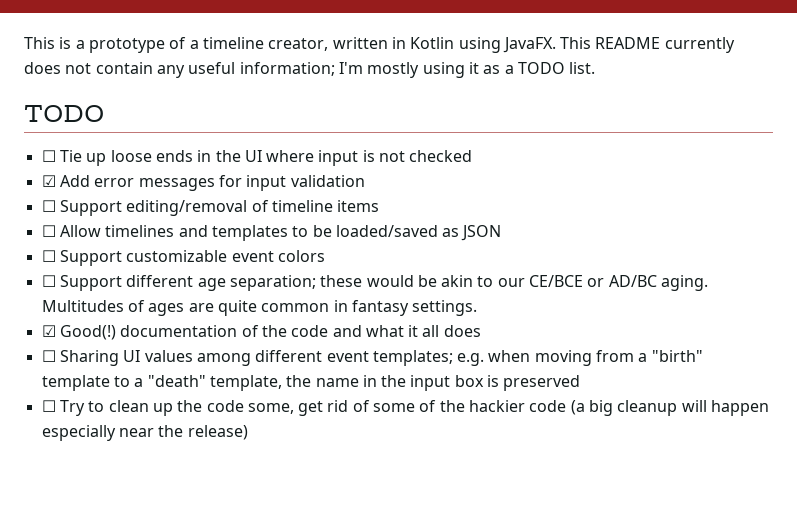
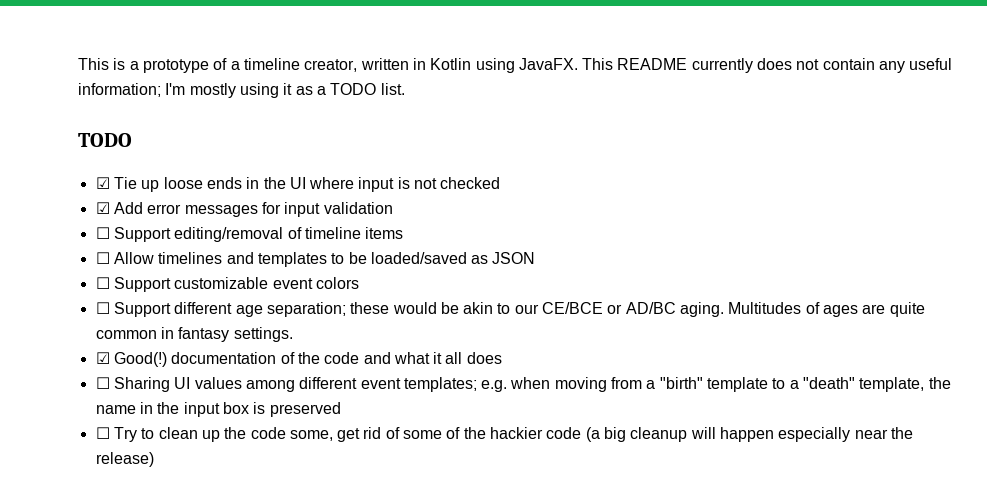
[41,150,56,162] ☐ -> [95,177,110,189] ☑

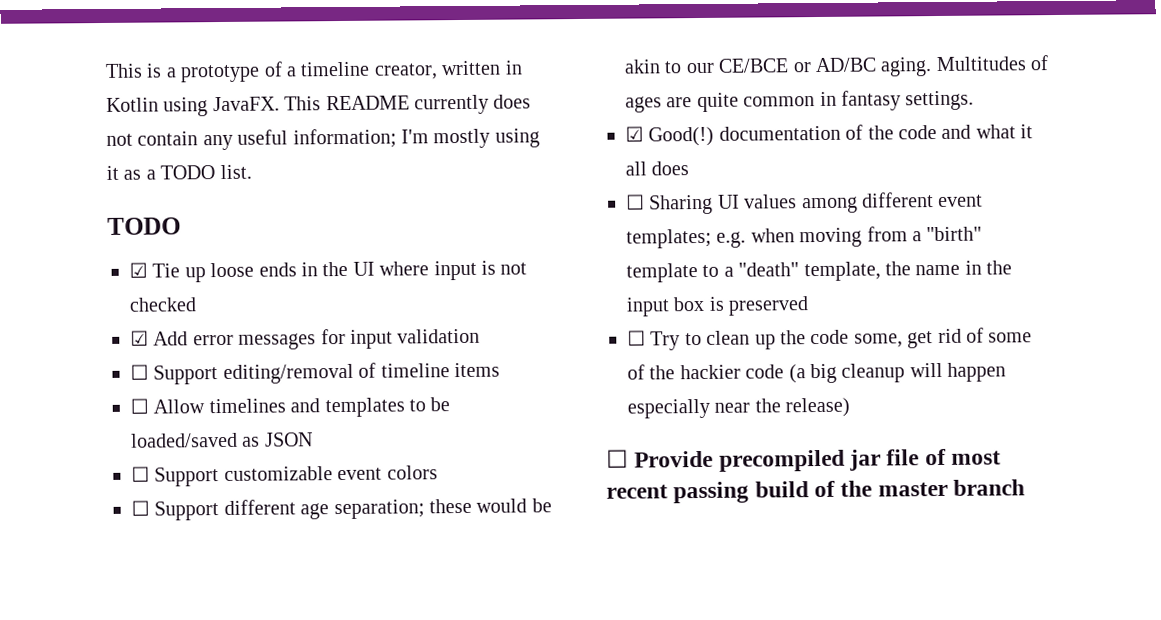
(154, 459) none -> [606,448,1002,472] [606,479,1026,504] // ☐ Provide precompiled jar file of most recent passing build of the master branch

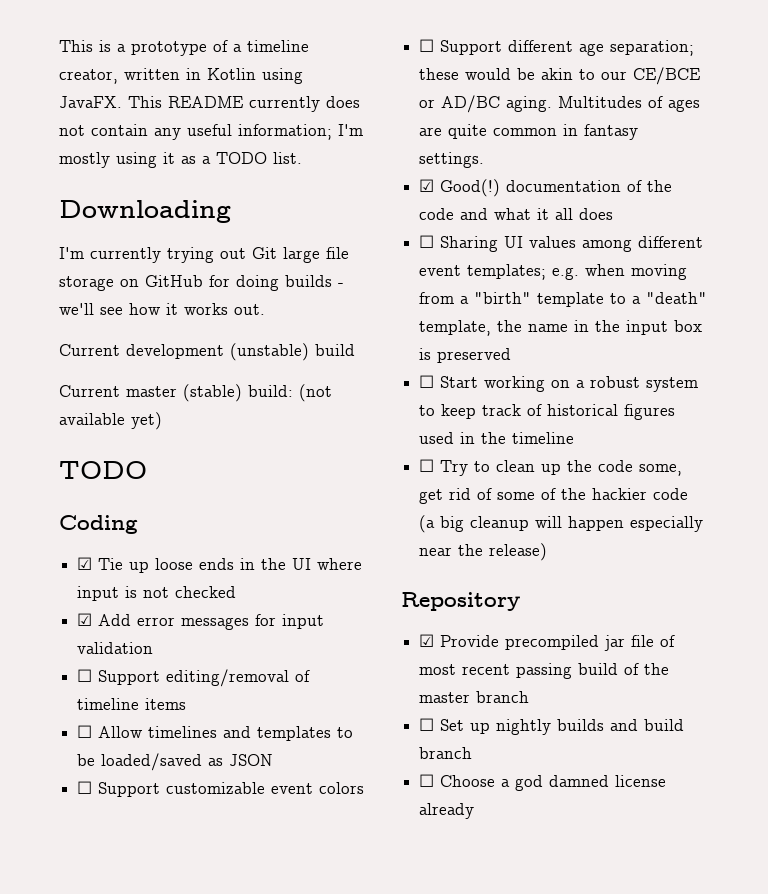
[107,217,181,235] // TODO -> [59,200,231,223] [59,247,349,263] [59,275,344,291] [59,303,265,315] [59,343,355,361] [59,384,332,402] [59,412,162,430] [59,461,147,479] [59,515,138,534] // Downloading // I'm currently trying out Git large file storage on GitHub for doing builds - we'll see how it works out. // Current development (unstable) build // Current master (stable) build: (not available yet) // TODO // Coding
(810, 306) none -> [419,375,699,392] [419,404,676,420] [419,432,575,444] // ☐ Start working on a robust system to keep track of historical figures used in the timeline
[606,449,629,468] ☐ -> [401,592,520,611] [419,634,435,647] Repository // ☑
(1026, 487) none -> [419,718,685,735] [419,747,473,759] [419,774,667,791] [419,803,475,819] // ☐ Set up nightly builds and build branch // ☐ Choose a god damned license already

